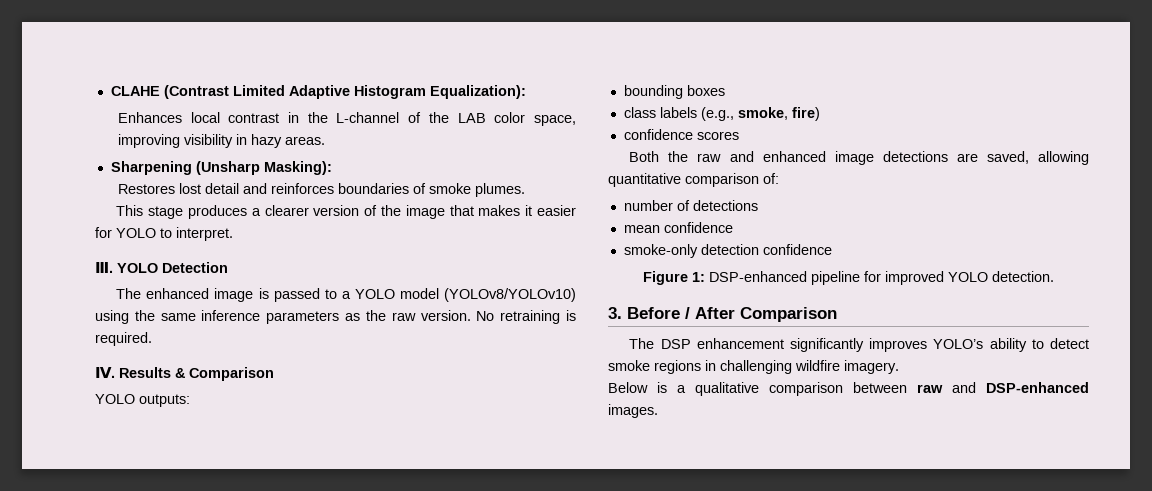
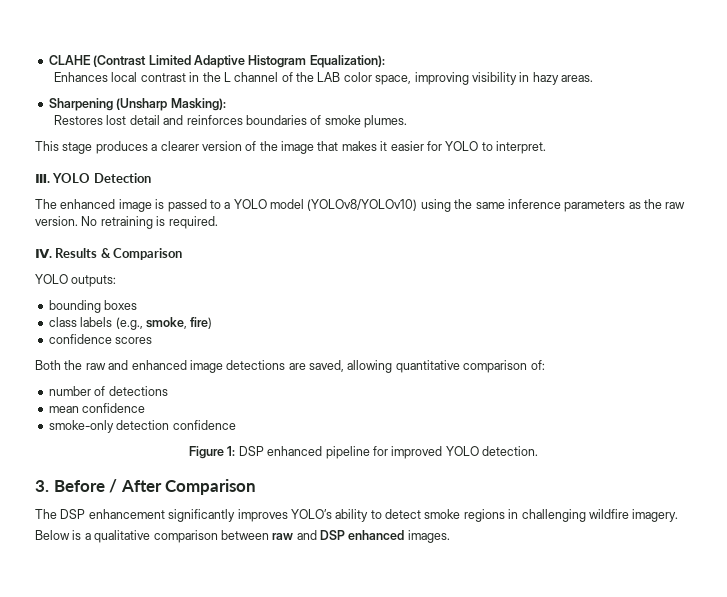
[336,112,400,123] L-channel -> [223,72,279,82] L channel
[709,271,807,282] DSP-enhanced -> [238,446,323,456] DSP enhanced
[986,382,1089,393] DSP-enhanced -> [320,530,405,540] DSP enhanced

